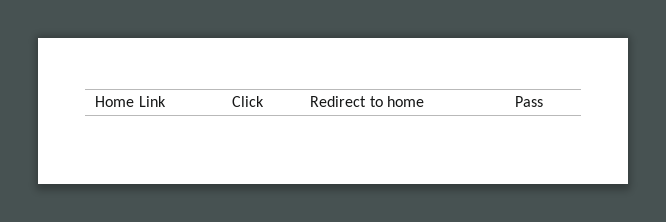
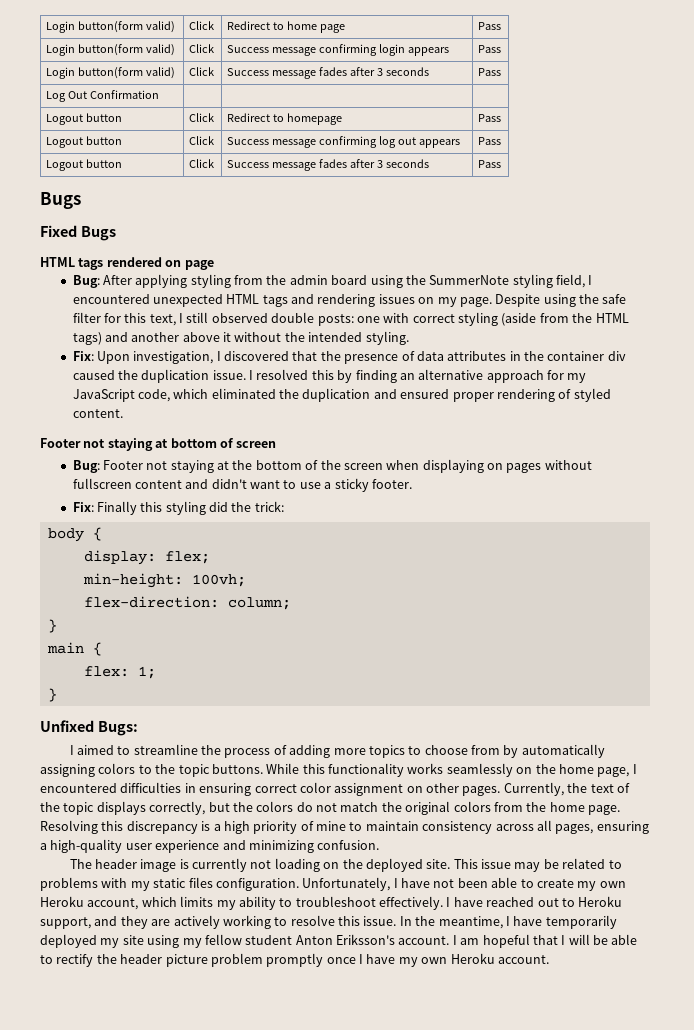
[95,96,166,107] Home Link -> [46,21,175,33] Login button(form valid)
[515,96,544,107] | Pass -> [319,24,345,33] [478,22,502,30] [46,44,175,56] [189,44,215,53] [227,44,449,56] [478,45,502,53] [46,67,175,79] [189,67,215,76] [227,67,429,79] [478,68,502,76] [46,90,159,102] [46,113,123,125] [189,113,215,122] [227,113,342,125] [478,114,502,122] [46,136,123,148] [189,136,215,145] [227,136,460,148] [478,137,502,145] [46,159,123,171] [189,159,215,168] [227,159,429,171] [478,160,502,168] [40,192,81,209] [40,225,116,241] [40,257,214,270] [72,274,593,288] [72,294,627,307] [72,312,629,326] [72,331,409,345] [72,351,626,364] [72,369,587,383] [72,388,611,402] [72,409,123,418] [40,438,277,451] [72,459,592,473] [72,478,412,492] [72,501,284,515] [47,527,102,542] [83,550,210,565] [82,573,246,588] [83,596,291,610] [47,619,57,633] [46,642,102,656] [83,666,156,679] [47,688,57,702] [40,720,138,736] [69,744,605,758] [40,763,637,777] [40,782,630,796] [40,801,620,815] [40,820,649,834] [40,839,380,853] [69,858,622,872] [40,877,626,891] [40,896,623,910] [40,915,617,929] [40,934,638,948] [40,953,549,967] page | Pass // Login button(form valid) | Click | Success message confirming login appears | Pass // Login button(form valid) | Click | Success message fades after 3 seconds | Pass // Log Out Confirmation | | | // Logout button | Click | Redirect to homepage | Pass // Logout button | Click | Success message confirming log out appears | Pass // Logout button | Click | Success message fades after 3 seconds | Pass // Bugs // Fixed Bugs // HTML tags rendered on page // Bug: After applying styling from the admin board using the SummerNote styling field, I encountered unexpected HTML tags and rendering issues on my page. Despite using the safe filter for this text, I still observed double posts: one with correct styling (aside from the HTML tags) and another above it without the intended styling. // Fix: Upon investigation, I discovered that the presence of data attributes in the container div caused the duplication issue. I resolved this by finding an alternative approach for my JavaScript code, which eliminated the duplication and ensured proper rendering of styled content. // Footer not staying at bottom of screen // Bug: Footer not staying at the bottom of the screen when displaying on pages without fullscreen content and didn't want to use a sticky footer. // Fix: Finally this styling did the trick: // body { // display: flex; // min-height: 100vh; // flex-direction: column; // } // main { // flex: 1; // } // Unfixed Bugs: // I aimed to streamline the process of adding more topics to choose from by automatically assigning colors to the topic buttons. While this functionality works seamlessly on the home page, I encountered difficulties in ensuring correct color assignment on other pages. Currently, the text of the topic displays correctly, but the colors do not match the original colors from the home page. Resolving this discrepancy is a high priority of mine to maintain consistency across all pages, ensuring a high-quality user experience and minimizing confusion. // The header image is currently not loading on the deployed site. This issue may be related to problems with my static files configuration. Unfortunately, I have not been able to create my own Heroku account, which limits my ability to troubleshoot effectively. I have reached out to Heroku support, and they are actively working to resolve this issue. In the meantime, I have temporarily deployed my site using my fellow student Anton Eriksson's account. I am hopeful that I will be able to rectify the header picture problem promptly once I have my own Heroku account.

